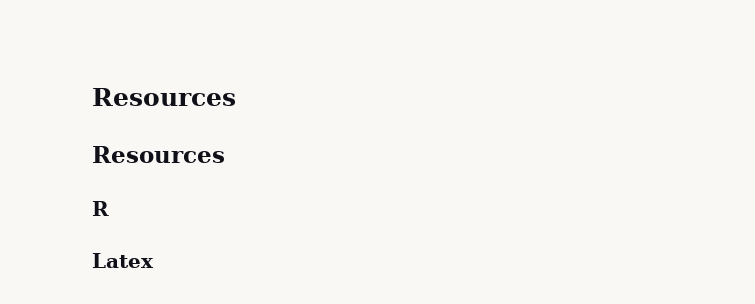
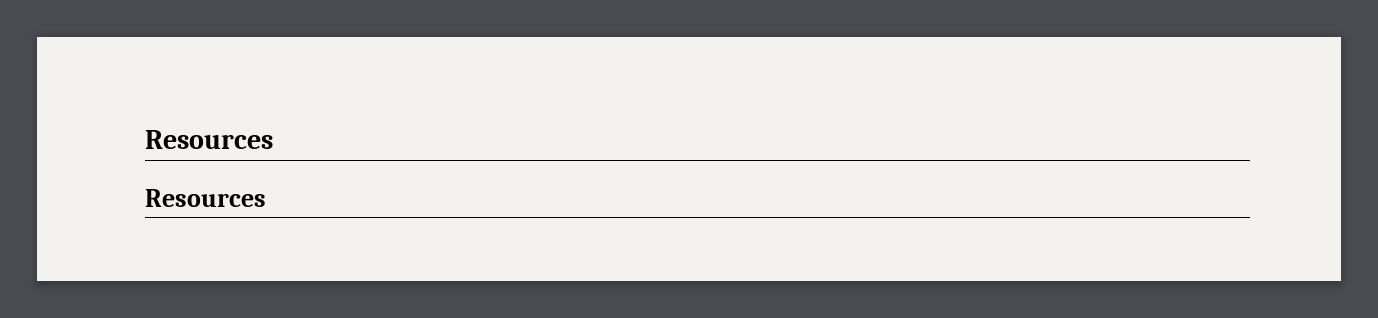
[92,201,109,216] [92,253,154,268] // R // Latex -> (266, 198) none

